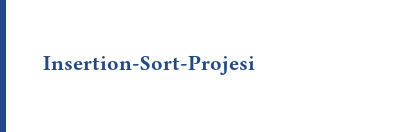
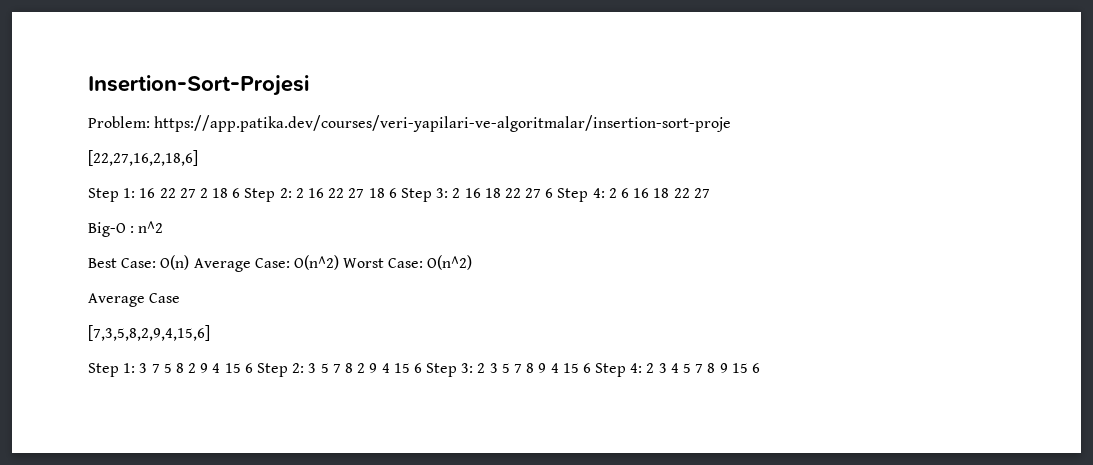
(255, 65) none -> [88,115,732,132] [88,150,198,166] [88,188,710,202] [88,221,164,237] [88,255,473,272] [88,293,181,307] [88,325,210,341] [88,363,760,377] // Problem: https://app.patika.dev/courses/veri-yapilari-ve-algoritmalar/insertion-sort-proje // [22,27,16,2,18,6] // Step 1: 16 22 27 2 18 6 Step 2: 2 16 22 27 18 6 Step 3: 2 16 18 22 27 6 Step 4: 2 6 16 18 22 27 // Big-O : n^2 // Best Case: O(n) Average Case: O(n^2) Worst Case: O(n^2) // Average Case // [7,3,5,8,2,9,4,15,6] // Step 1: 3 7 5 8 2 9 4 15 6 Step 2: 3 5 7 8 2 9 4 15 6 Step 3: 2 3 5 7 8 9 4 15 6 Step 4: 2 3 4 5 7 8 9 15 6

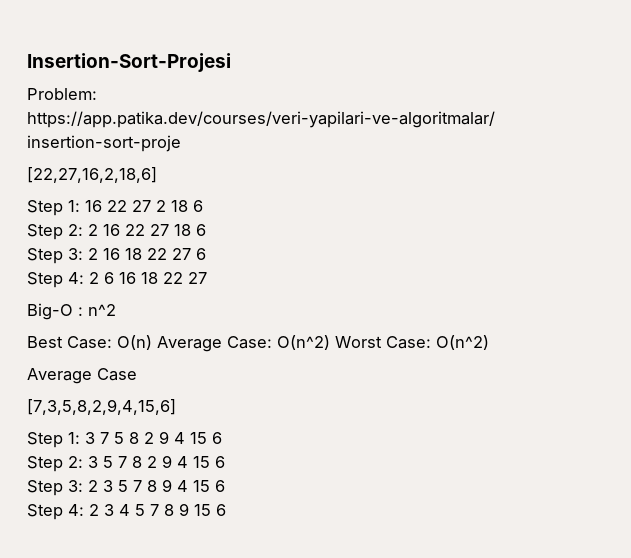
(241, 193) none -> (203, 206) //
(397, 193) none -> (206, 230) //
(554, 193) none -> (206, 254) //
(253, 368) none -> (222, 438) //
(422, 368) none -> (225, 462) //
(591, 368) none -> (225, 486) //

